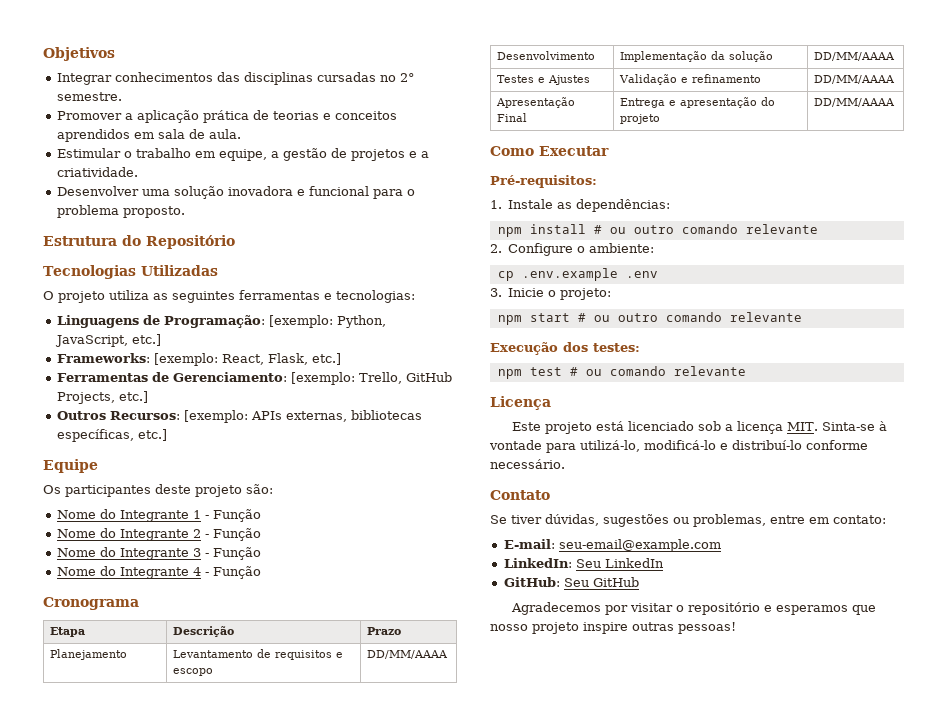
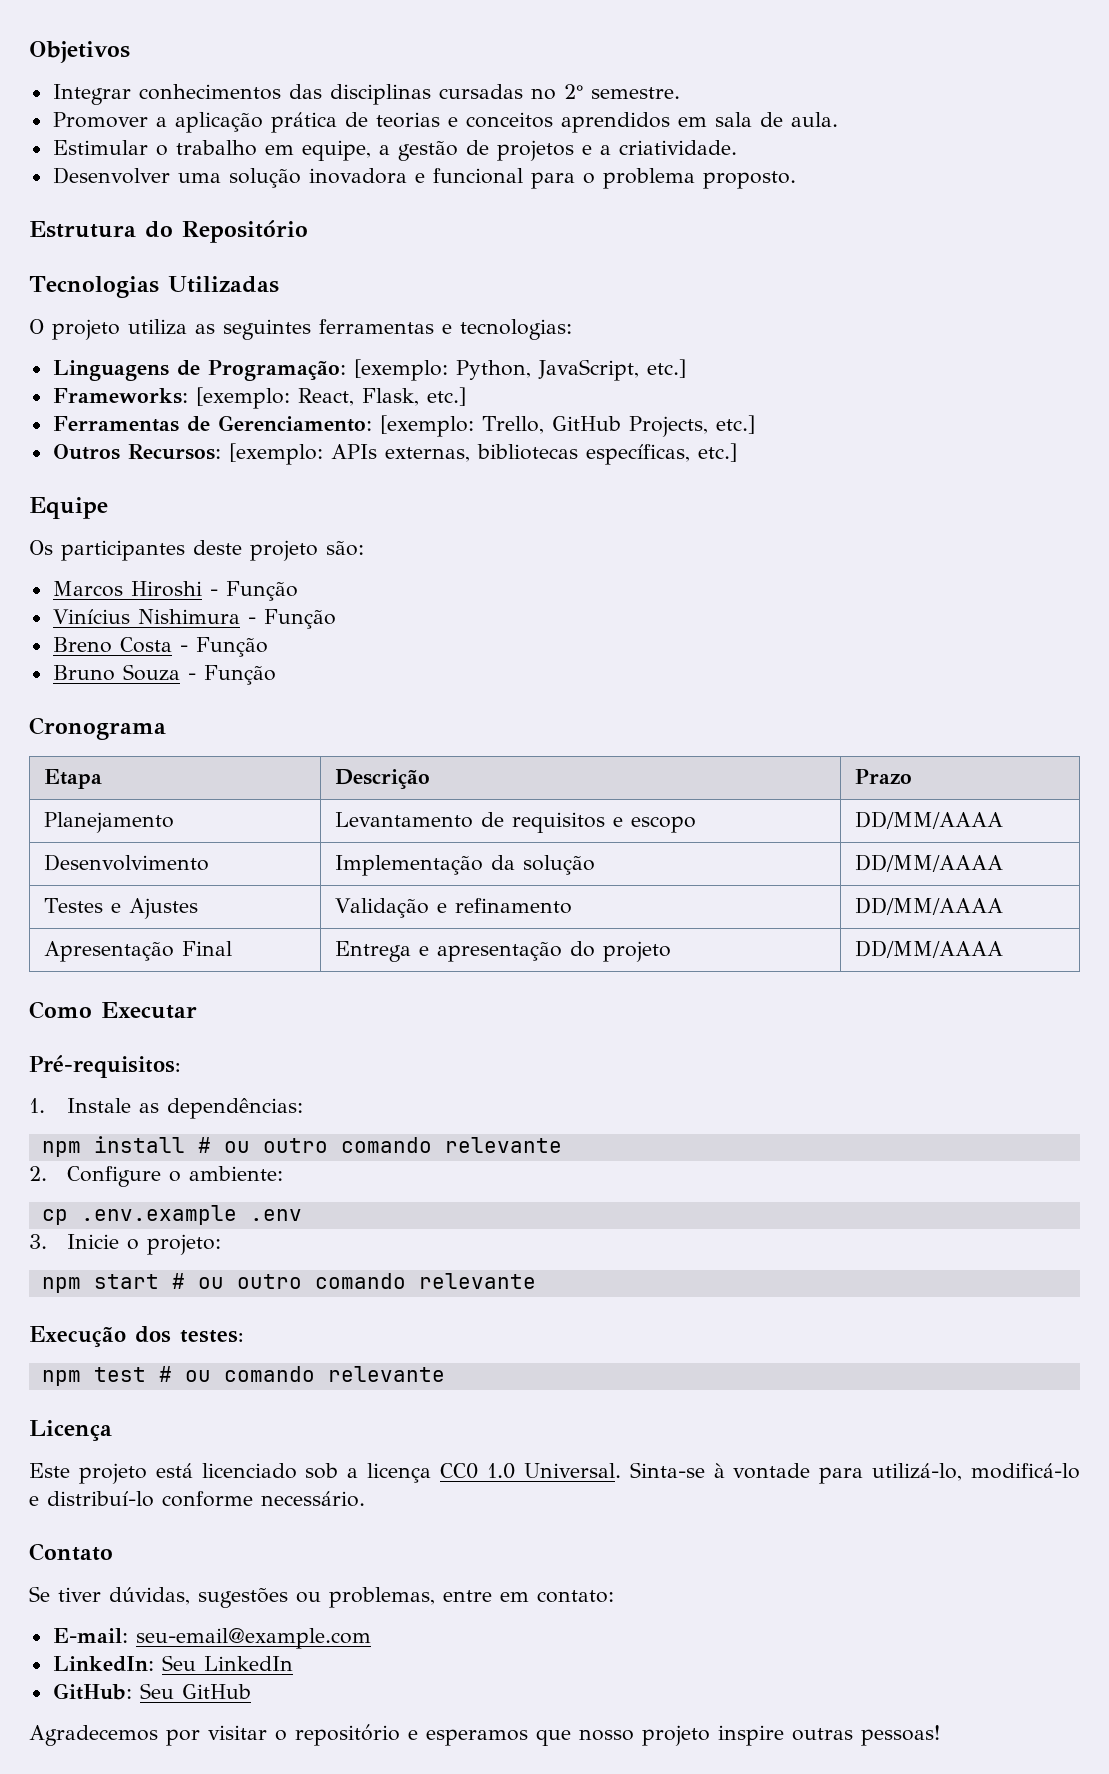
[56,509,261,522] [56,528,261,541] [56,547,261,560] [56,566,201,579] Nome do Integrante 1 - Função // Nome do Integrante 2 - Função // Nome do Integrante 3 - Função // Nome do Integrante 4 -> [52,581,298,601] [52,609,336,629] [52,637,268,657] [52,664,180,681] Marcos Hiroshi - Função // Vinícius Nishimura - Função // Breno Costa - Função // Bruno Souza
[787,422,819,431] MIT. -> [440,1463,621,1479] CC0 1.0 Universal.

